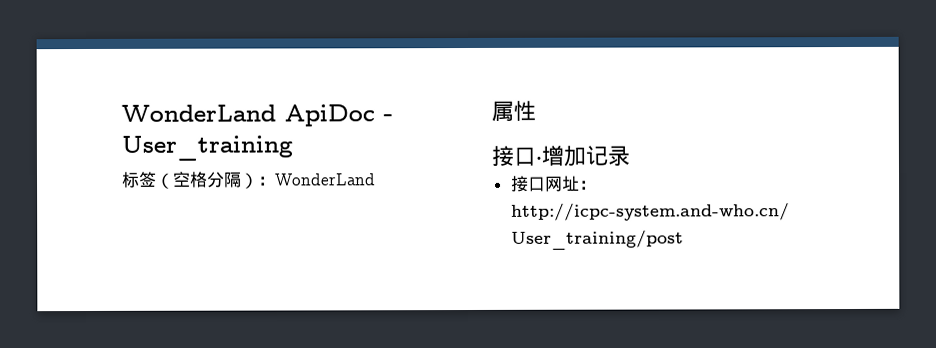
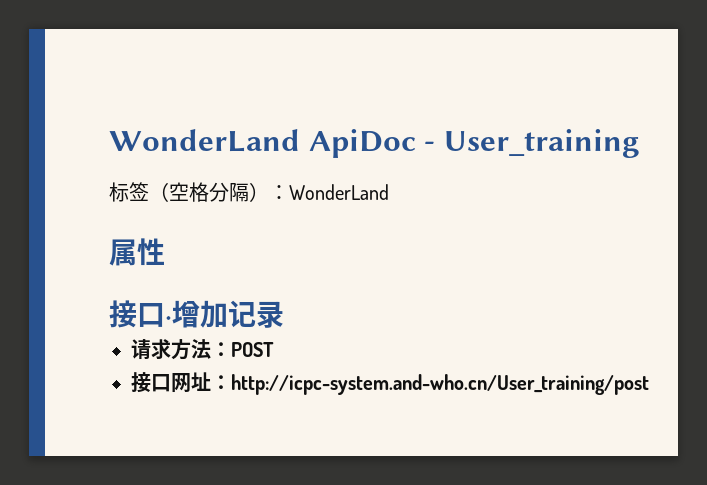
(630, 156) none -> [131,339,274,360] // 请求方法：POST

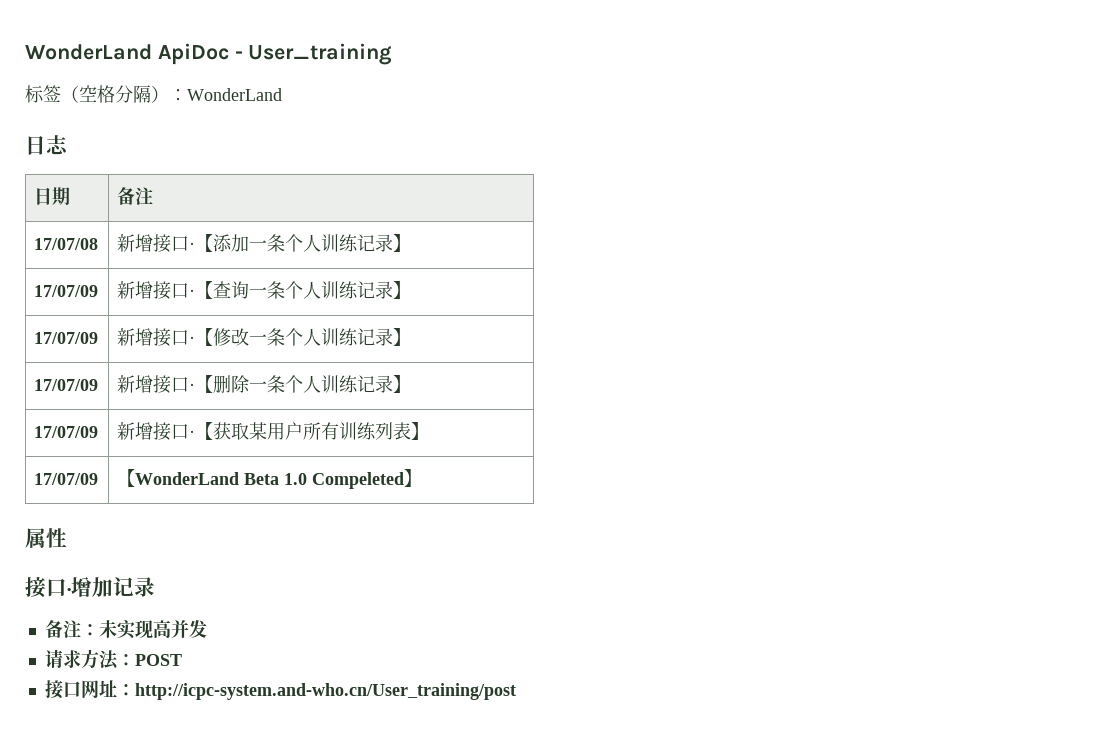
(389, 192) none -> [25,135,69,155] [34,187,71,205] [117,187,154,205] [34,238,99,250] [117,234,412,253] [34,285,99,297] [117,281,412,300] [34,332,99,344] [117,328,412,347] [34,379,99,391] [117,375,412,394] [34,426,99,438] [117,422,430,441] [34,473,99,485] [117,469,423,489] // 日志 // 日期 | 备注 // 17/07/08 | 新增接口·【添加一条个人训练记录】 // 17/07/09 | 新增接口·【查询一条个人训练记录】 // 17/07/09 | 新增接口·【修改一条个人训练记录】 // 17/07/09 | 新增接口·【删除一条个人训练记录】 // 17/07/09 | 新增接口·【获取某用户所有训练列表】 // 17/07/09 | 【WonderLand Beta 1.0 Compeleted】
(284, 314) none -> [44,620,207,639] // 备注：未实现高并发

